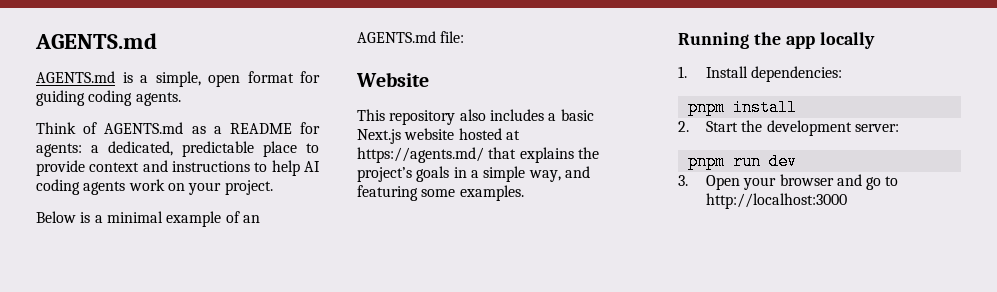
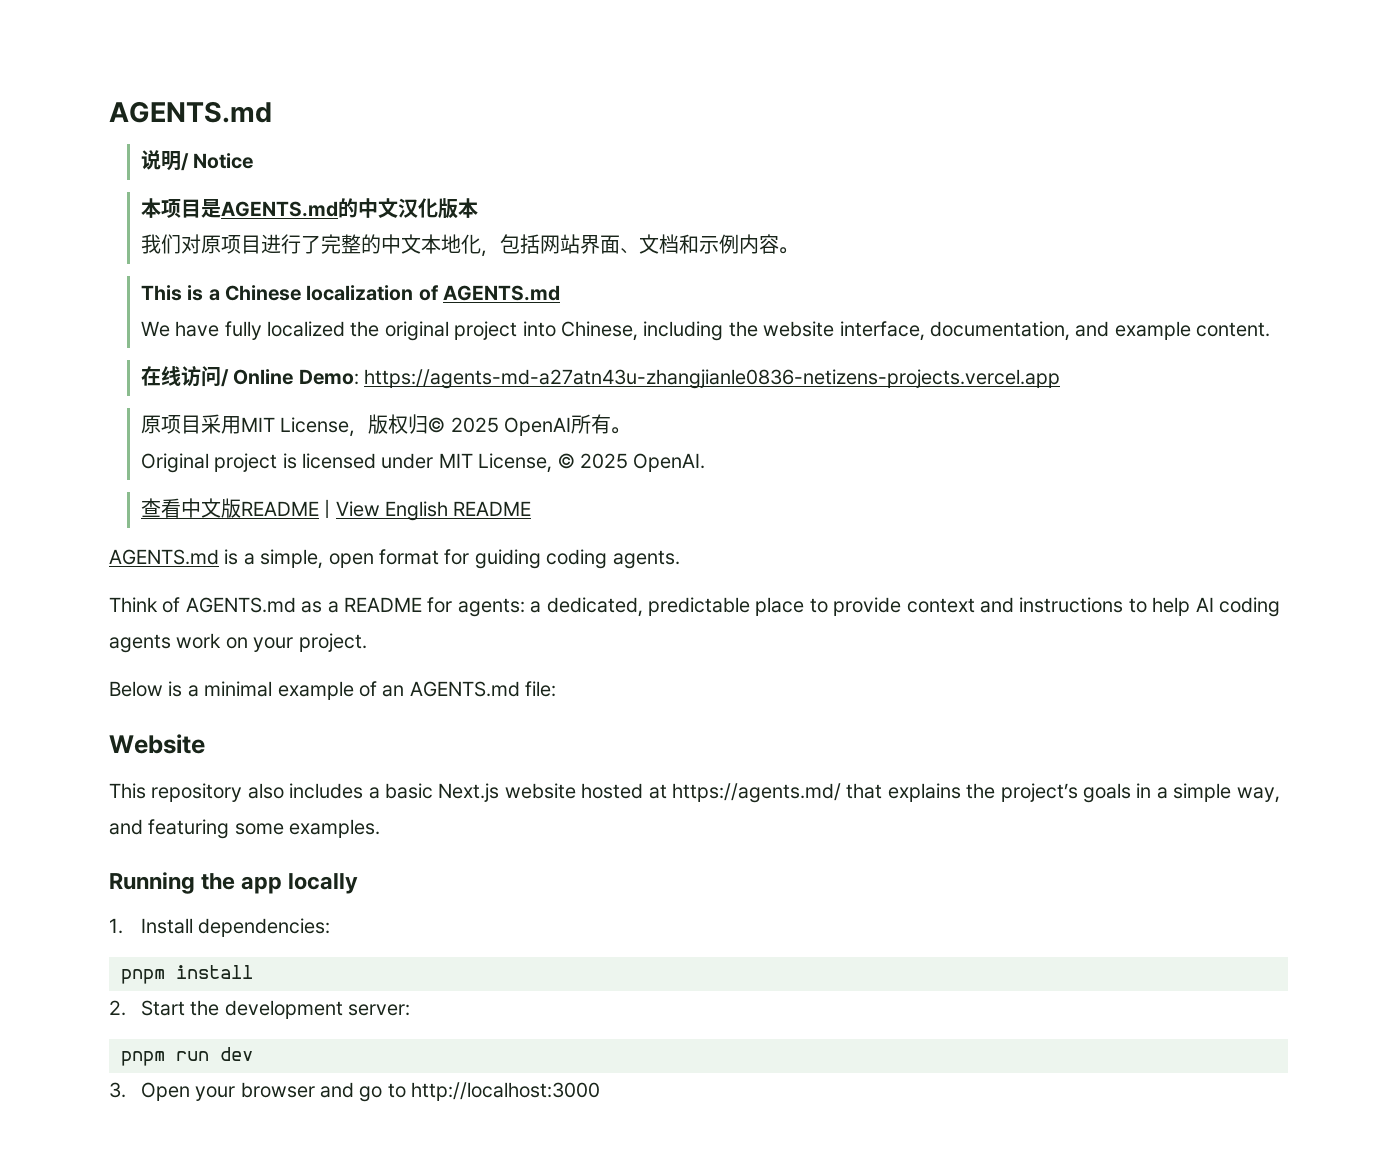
[35,33,157,49] AGENTS.md -> [109,101,272,123] [140,150,254,171] [140,198,478,219] [140,234,798,257] [140,285,561,301] [140,321,1271,341] [140,366,1061,389] [140,414,631,437] [140,453,706,473] [140,498,532,521] AGENTS.md // 说明/ Notice // 本项目是AGENTS.md的中文汉化版本 // 我们对原项目进行了完整的中文本地化，包括网站界面、文档和示例内容。 // This is a Chinese localization of AGENTS.md // We have fully localized the original project into Chinese, including the website interface, documentation, and example content. // 在线访问/ Online Demo: https://agents-md-a27atn43u-zhangjianle0836-netizens-projects.vercel.app // 原项目采用MIT License，版权归© 2025 OpenAI所有。 // Original project is licensed under MIT License, © 2025 OpenAI. // 查看中文版README | View English README

